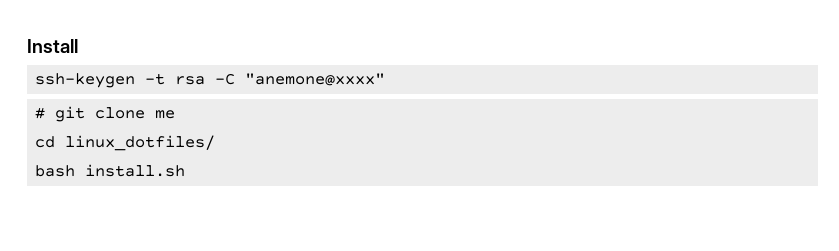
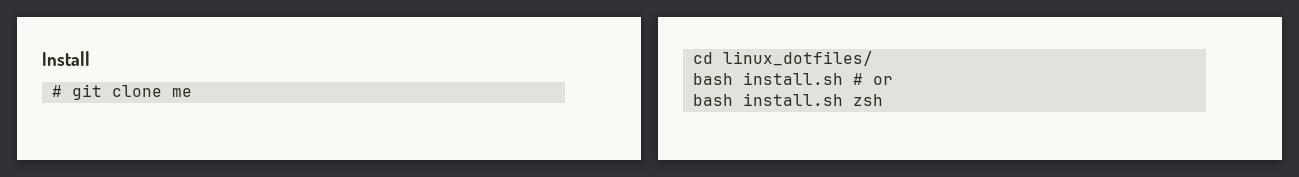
[35,73,386,88] // ssh-keygen -t rsa -C "anemone@xxxx" -> (90, 58) none
(186, 170) none -> [852,73,893,85] [692,93,883,106] # or // bash install.sh zsh

